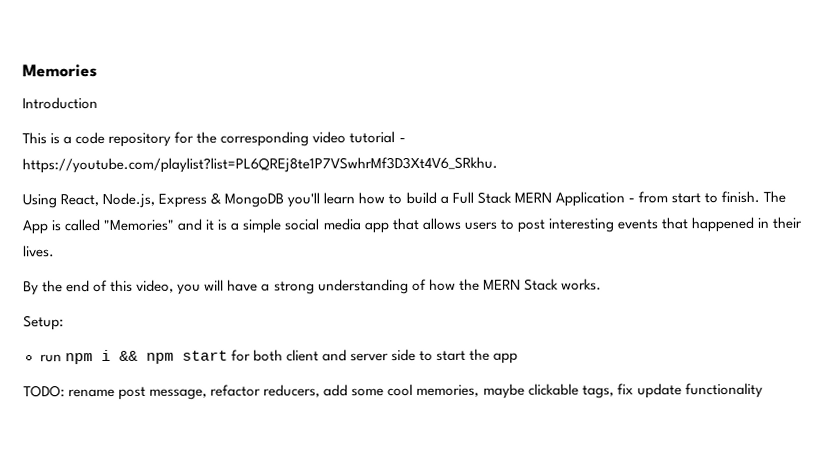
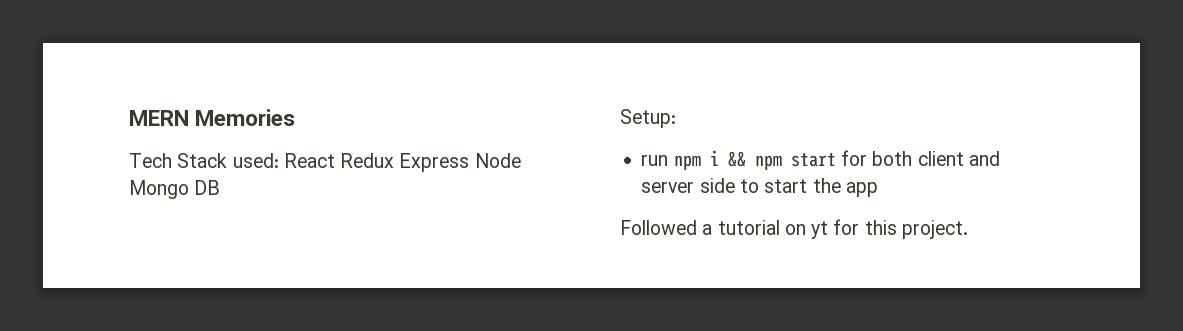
(22, 71) none -> [129,110,189,126] MERN
[22,97,98,110] [22,131,406,147] [22,156,498,174] [22,190,787,209] [22,216,803,235] [23,245,55,258] [23,278,602,296] Introduction // This is a code repository for the corresponding video tutorial - https://youtube.com/playlist?list=PL6QREj8te1P7VSwhrMf3D3Xt4V6_SRkhu. // Using React, Node.js, Express & MongoDB you'll learn how to build a Full Stack MERN Application - from start to finish. The App is called "Memories" and it is a simple social media app that allows users to post interesting events that happened in their lives. // By the end of this video, you will have a strong understanding of how the MERN Stack works. -> [129,153,521,172] [129,180,221,199] Tech Stack used: React Redux Express Node Mongo DB
[23,382,763,400] TODO: rename post message, refactor reducers, add some cool memories, maybe clickable tags, fix update functionality -> [620,219,968,239] Followed a tutorial on yt for this project.

